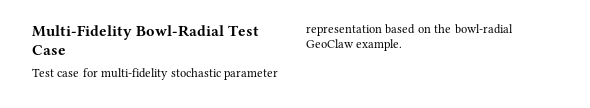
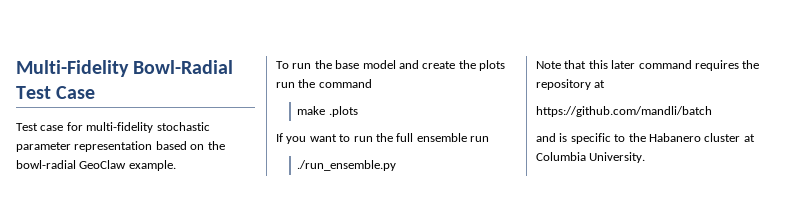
(403, 45) none -> [276,60,505,71] [276,79,372,88] [297,106,358,117] [276,133,489,144] [297,160,397,171] [536,60,760,71] [536,79,606,90] [536,106,712,117] [536,133,755,144] [536,152,646,163] // To run the base model and create the plots run the command // make .plots // If you want to run the full ensemble run // ./run_ensemble.py // Note that this later command requires the repository at // https://github.com/mandli/batch // and is specific to the Habanero cluster at Columbia University.

